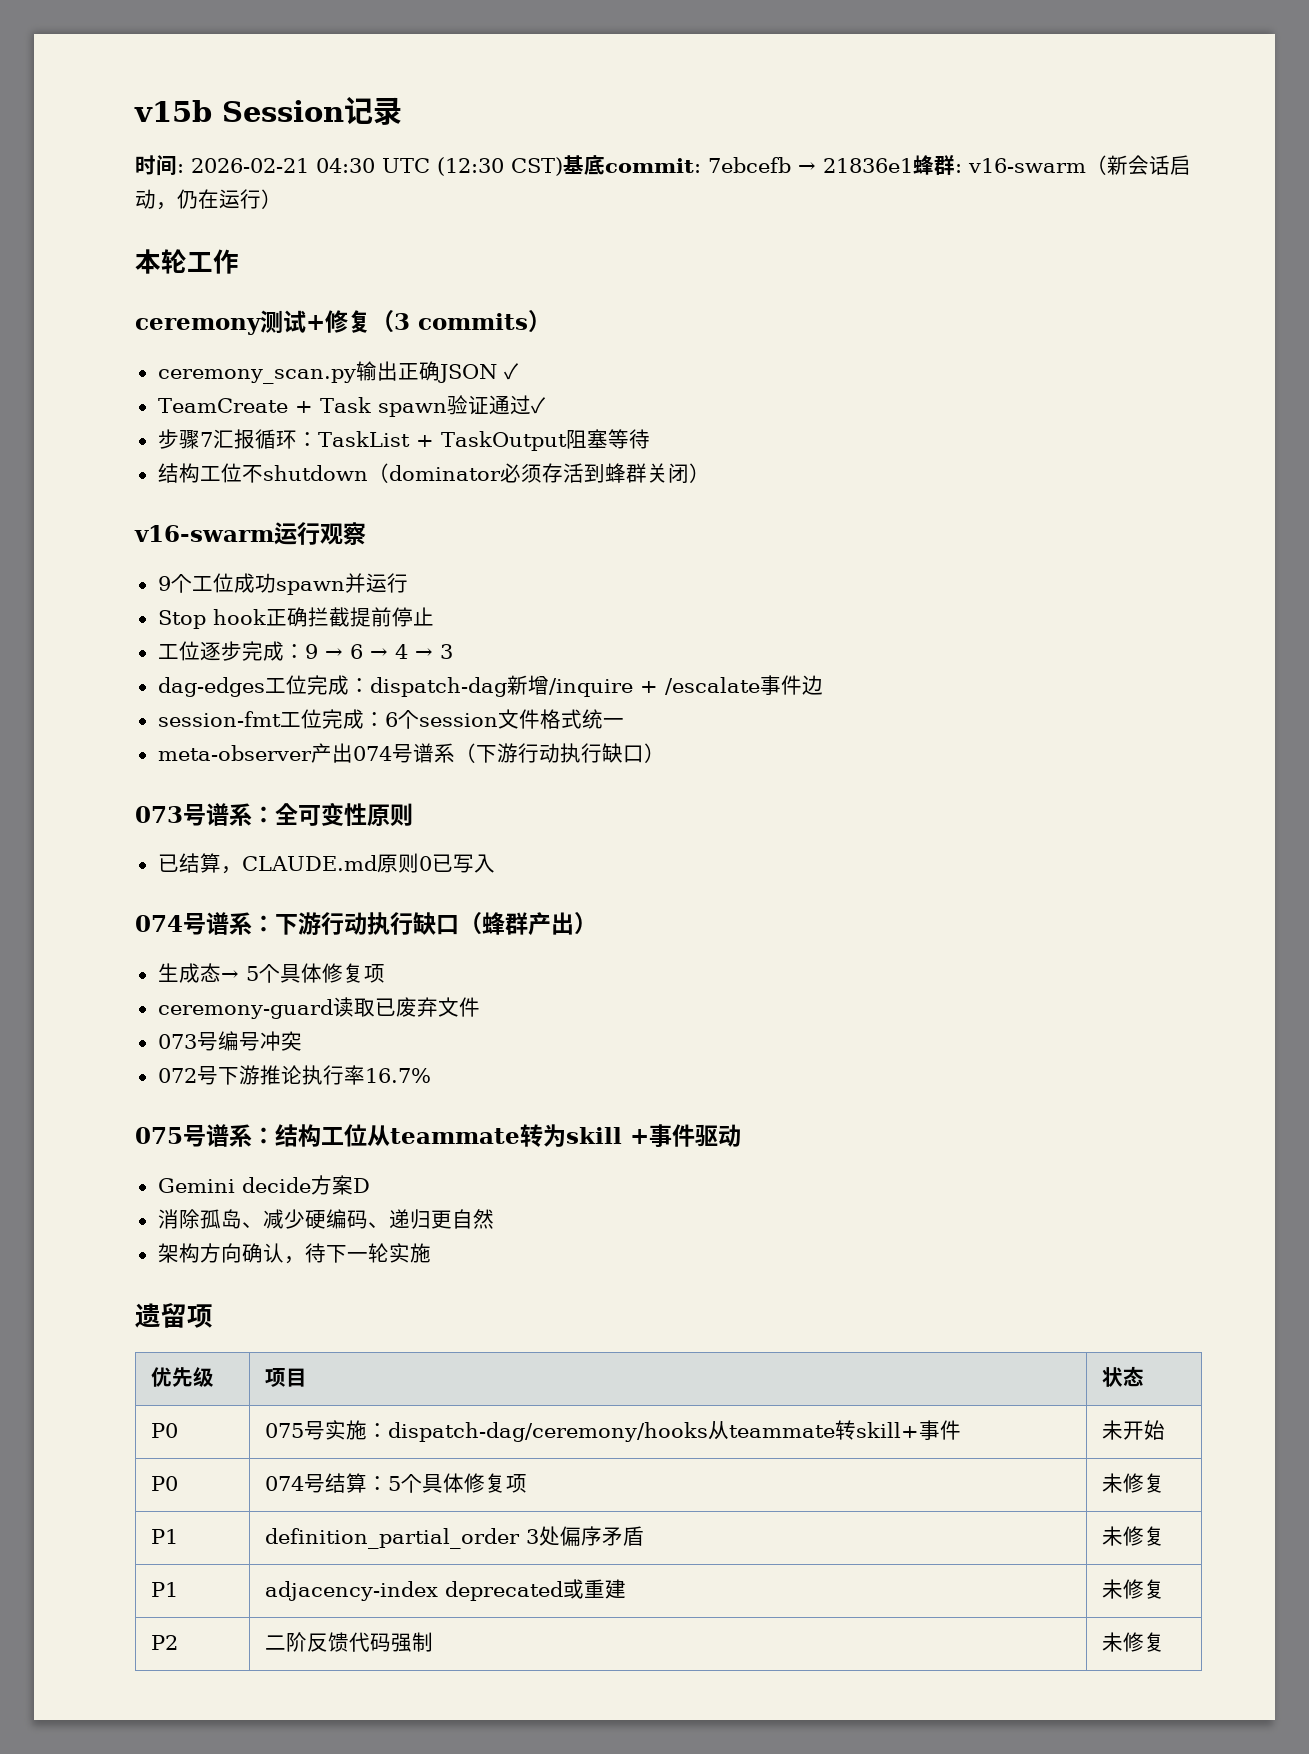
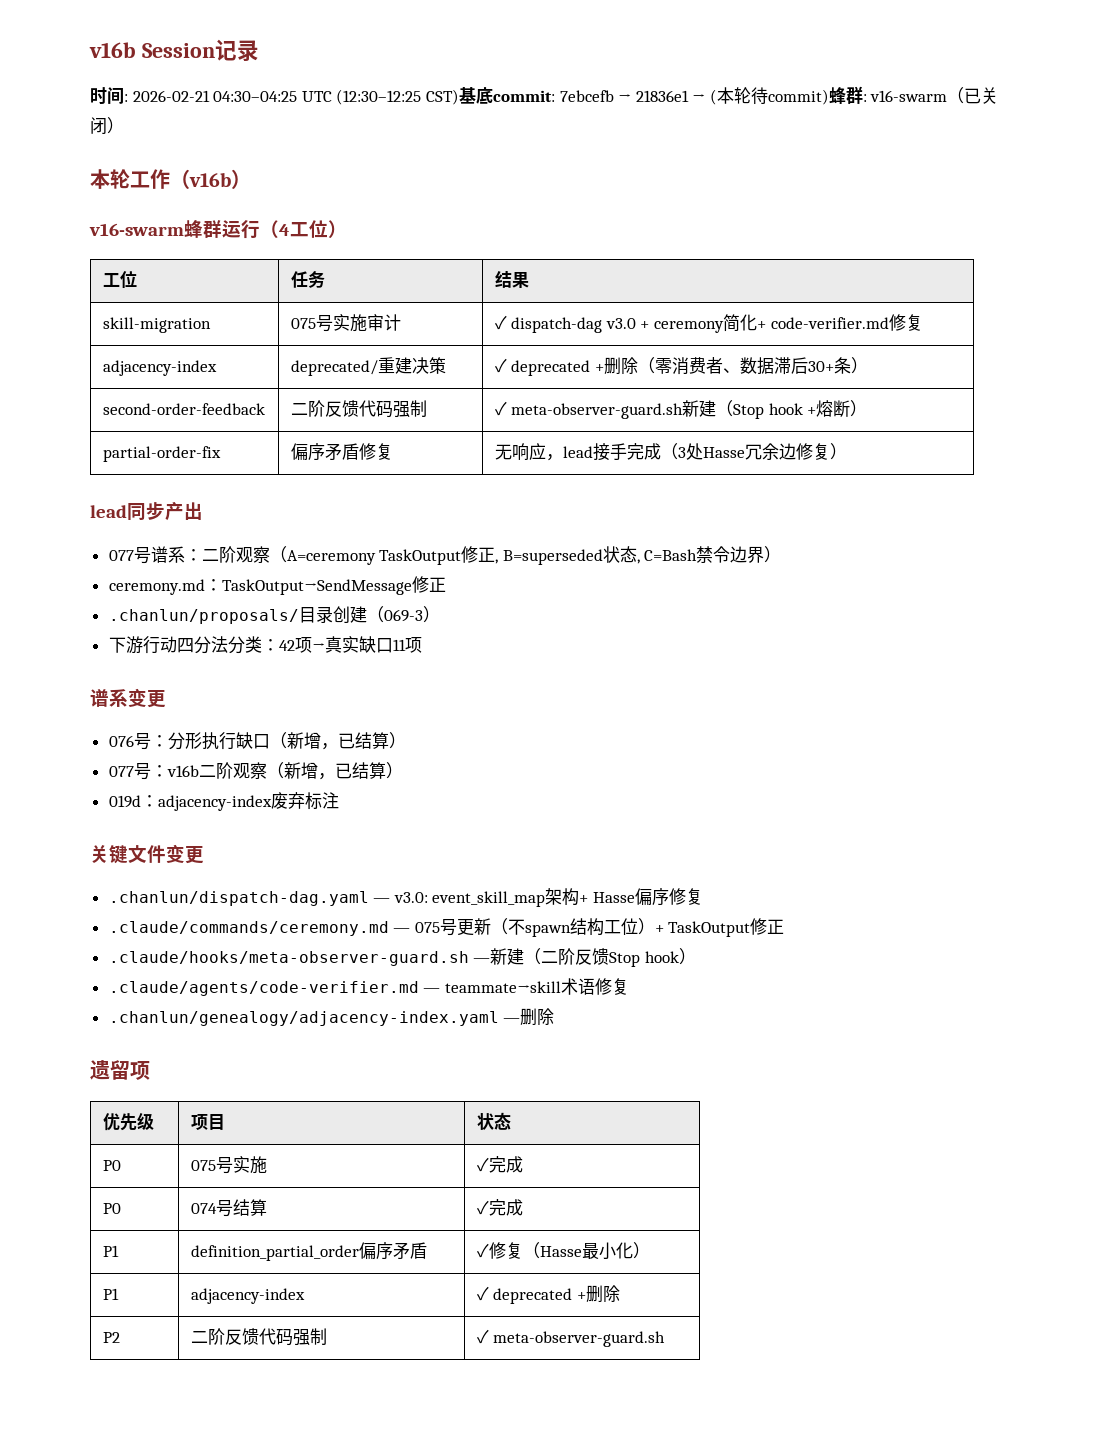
[134,100,212,122] v15b -> [89,42,136,58] v16b
[316,157,504,176] 04:30 UTC (12:30 -> [213,89,422,105] 04:30–04:25 UTC (12:30–12:25
[913,155,1191,175] [135,189,282,210] [135,249,239,274] [135,310,551,335] [157,361,519,384] [157,395,546,417] [157,429,650,451] [157,463,710,484] [134,522,366,545] [157,573,408,595] [157,607,434,629] [157,641,453,661] [157,675,823,697] [157,709,624,729] [157,743,665,763] [135,802,413,826] [157,853,495,874] [135,912,597,936] [157,963,385,983] [157,997,480,1019] [157,1031,302,1051] [157,1065,431,1085] [135,1124,741,1147] [157,1175,370,1195] [157,1209,494,1229] [157,1243,431,1264] 蜂群: v16-swarm（新会话启动，仍在运行） // 本轮工作 // ceremony测试+修复（3 commits） // ceremony_scan.py输出正确JSON ✓ // TeamCreate + Task spawn验证通过✓ // 步骤7汇报循环：TaskList + TaskOutput阻塞等待 // 结构工位不shutdown（dominator必须存活到蜂群关闭） // v16-swarm运行观察 // 9个工位成功spawn并运行 // Stop hook正确拦截提前停止 // 工位逐步完成：9 → 6 → 4 → 3 // dag-edges工位完成：dispatch-dag新增/inquire + /escalate事件边 // session-fmt工位完成：6个session文件格式统一 // meta-observer产出074号谱系（下游行动执行缺口） // 073号谱系：全可变性原则 // 已结算，CLAUDE.md原则0已写入 // 074号谱系：下游行动执行缺口（蜂群产出） // 生成态→ 5个具体修复项 // ceremony-guard读取已废弃文件 // 073号编号冲突 // 072号下游推论执行率16.7% // 075号谱系：结构工位从teammate转为skill +事件驱动 // Gemini decide方案D // 消除孤岛、减少硬编码、递归更自然 // 架构方向确认，待下一轮实施 -> [692,86,999,105] [90,117,124,135] [90,169,251,189] [89,220,347,239] [102,271,137,288] [290,271,325,288] [494,270,529,288] [102,317,211,333] [290,314,401,332] [494,314,923,333] [102,360,217,376] [290,357,446,376] [494,357,868,376] [102,403,265,415] [290,400,427,418] [494,400,868,419] [102,446,221,462] [290,443,393,461] [494,443,847,461] [90,502,203,521] [108,546,782,565] [108,576,446,595] [108,606,440,624] [108,636,422,654] [90,688,166,708] [108,732,406,750] [108,762,403,780] [108,792,339,811] [90,844,204,864] [108,888,704,907] [108,918,785,937] [108,948,696,967] [108,978,629,996] [108,1008,555,1026] → (本轮待commit)蜂群: v16-swarm（已关闭） // 本轮工作（v16b） // v16-swarm蜂群运行（4工位） // 工位 | 任务 | 结果 // skill-migration | 075号实施审计 | ✓ dispatch-dag v3.0 + ceremony简化+ code-verifier.md修复 // adjacency-index | deprecated/重建决策 | ✓ deprecated +删除（零消费者、数据滞后30+条） // second-order-feedback | 二阶反馈代码强制 | ✓ meta-observer-guard.sh新建（Stop hook +熔断） // partial-order-fix | 偏序矛盾修复 | 无响应，lead接手完成（3处Hasse冗余边修复） // lead同步产出 // 077号谱系：二阶观察（A=ceremony TaskOutput修正, B=superseded状态, C=Bash禁令边界） // ceremony.md：TaskOutput→SendMessage修正 // .chanlun/proposals/目录创建（069-3） // 下游行动四分法分类：42项→真实缺口11项 // 谱系变更 // 076号：分形执行缺口（新增，已结算） // 077号：v16b二阶观察（新增，已结算） // 019d：adjacency-index废弃标注 // 关键文件变更 // .chanlun/dispatch-dag.yaml — v3.0: event_skill_map架构+ Hasse偏序修复 // .claude/commands/ceremony.md — 075号更新（不spawn结构工位）+ TaskOutput修正 // .claude/hooks/meta-observer-guard.sh —新建（二阶反馈Stop hook） // .claude/agents/code-verifier.md — teammate→skill术语修复 // .chanlun/genealogy/adjacency-index.yaml —删除
[366,1420,961,1442] [1101,1420,1165,1440] [150,1476,178,1491] [264,1473,527,1493] [1101,1473,1165,1493] ：dispatch-dag/ceremony/hooks从teammate转skill+事件 | 未开始 // P0 | 074号结算：5个具体修复项 | 未修复 -> [476,1156,523,1173] [102,1203,121,1214] [190,1199,267,1217] [476,1199,523,1216] | ✓完成 // P0 | 074号结算 | ✓完成
[525,1526,560,1546] 3处 -> (359, 1253) none
[1101,1526,1165,1546] 未修复 -> [476,1242,650,1260] ✓修复（Hasse最小化）
[444,1579,626,1601] [1101,1579,1165,1599] deprecated或重建 | 未修复 -> [476,1285,620,1304] | ✓ deprecated +删除
[1101,1632,1165,1652] 未修复 -> [476,1329,666,1347] ✓ meta-observer-guard.sh

